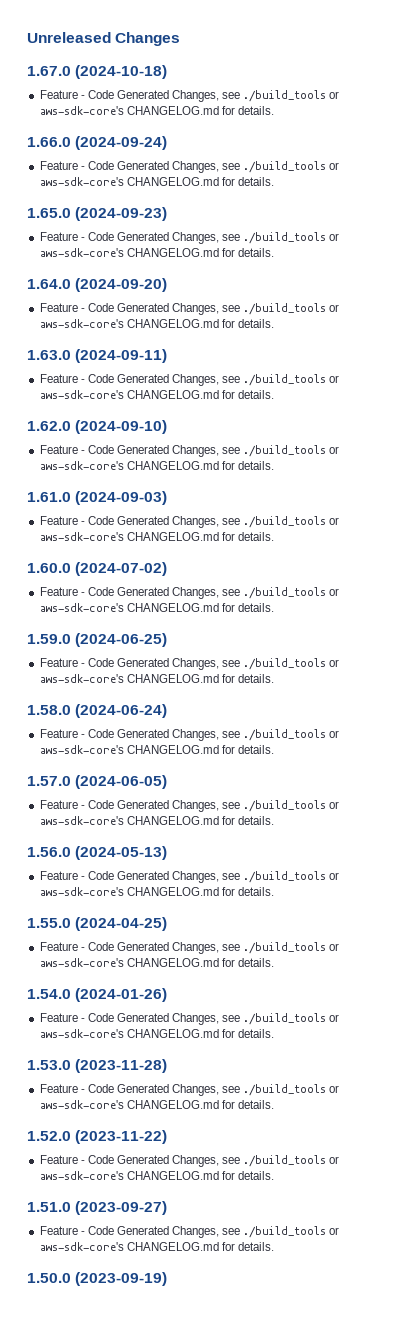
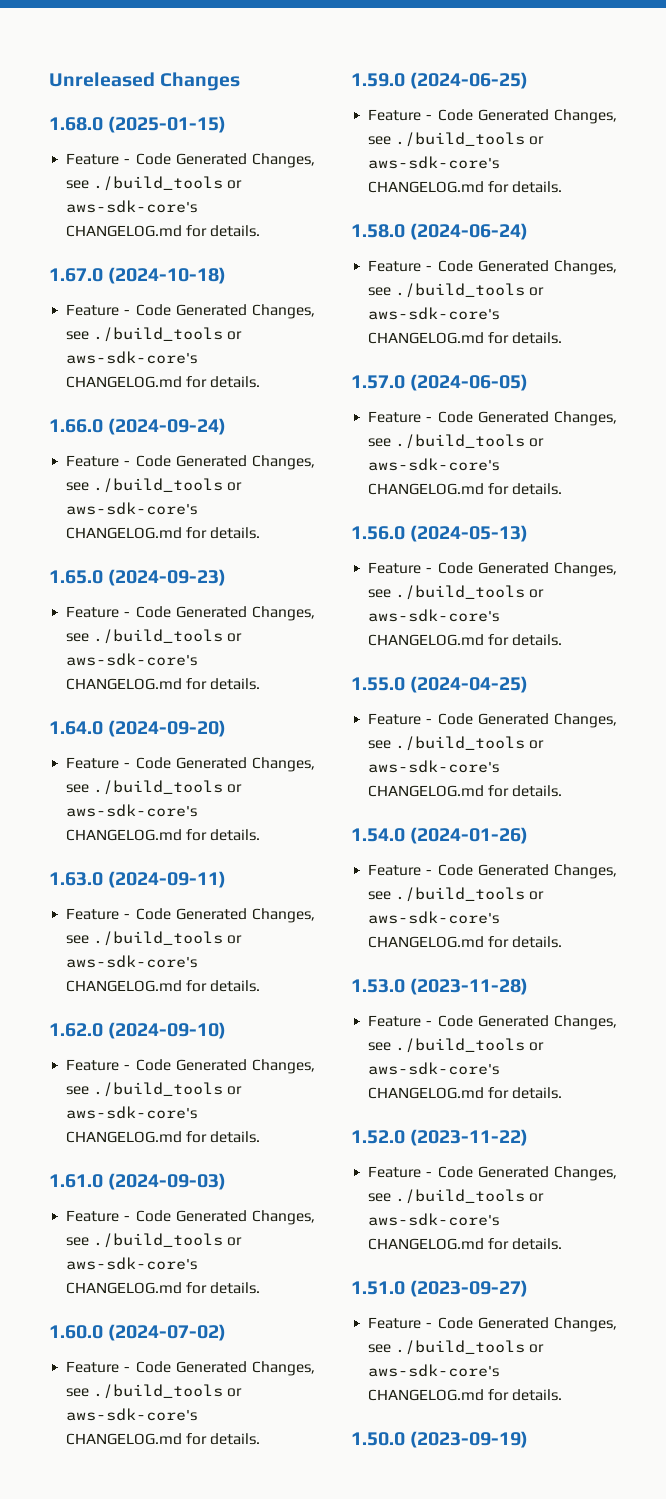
(181, 39) none -> [49,116,227,133] [66,153,315,168] [66,176,243,191] [66,200,198,213] [66,225,261,237] // 1.68.0 (2025-01-15) // Feature - Code Generated Changes, see ./build_tools or aws-sdk-core's CHANGELOG.md for details.

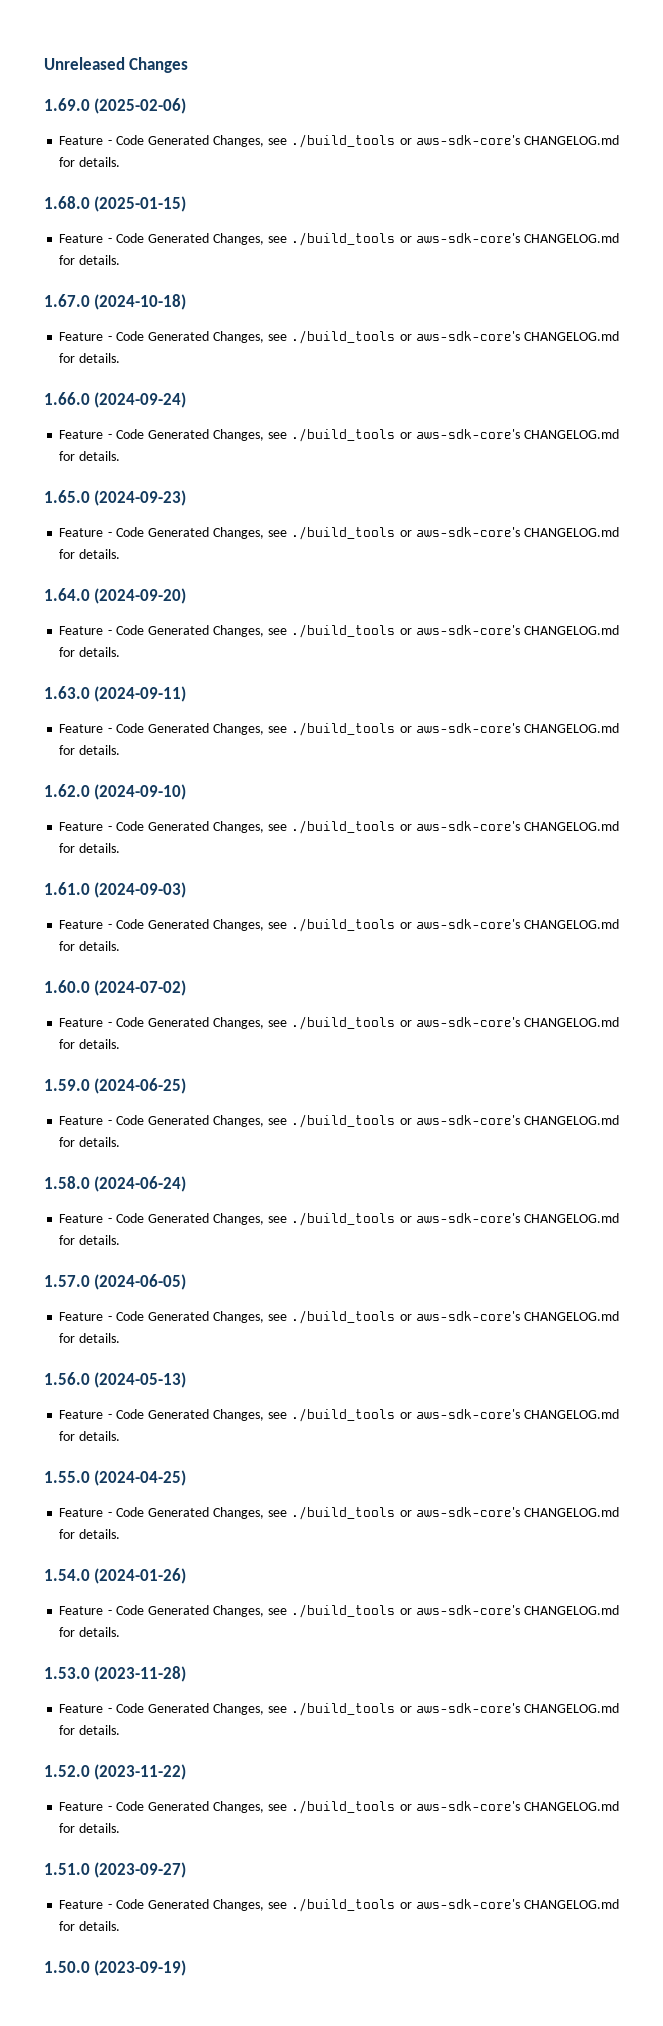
(241, 81) none -> [44,98,187,114] [59,134,620,148] [59,157,121,167] // 1.69.0 (2025-02-06) // Feature - Code Generated Changes, see ./build_tools or aws-sdk-core's CHANGELOG.md for details.

